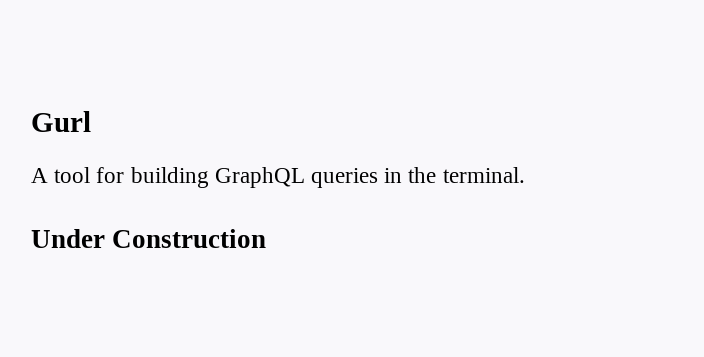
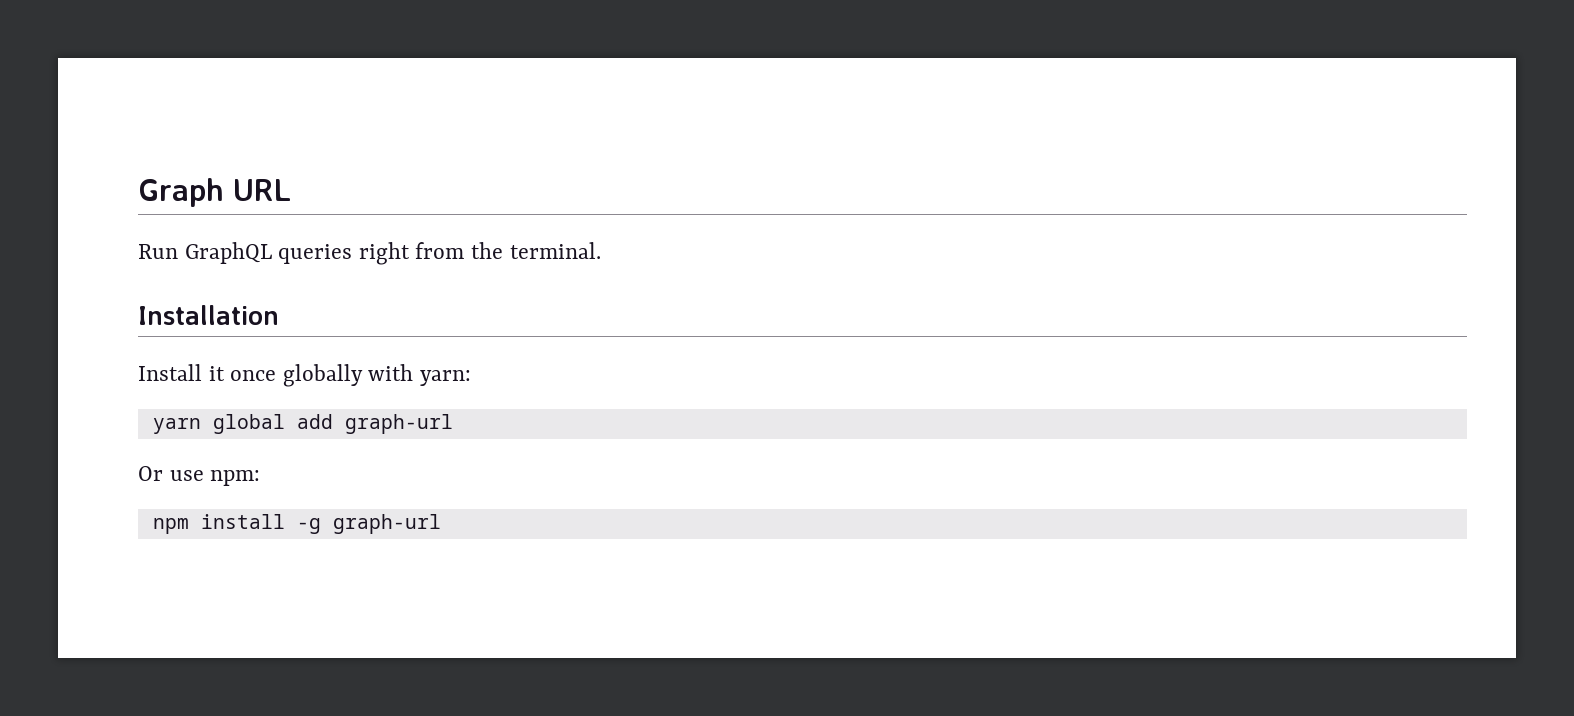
[31,111,91,132] [31,167,525,188] [31,229,267,248] Gurl // A tool for building GraphQL queries in the terminal. // Under Construction -> [138,178,291,207] [138,242,601,265] [138,305,279,325] [138,364,472,387] [152,414,453,434] [138,466,261,486] [152,514,441,534] Graph URL // Run GraphQL queries right from the terminal. // Installation // Install it once globally with yarn: // yarn global add graph-url // Or use npm: // npm install -g graph-url

